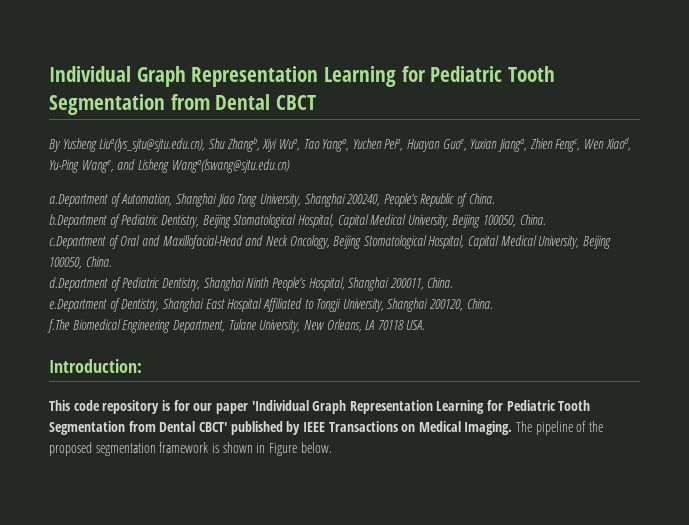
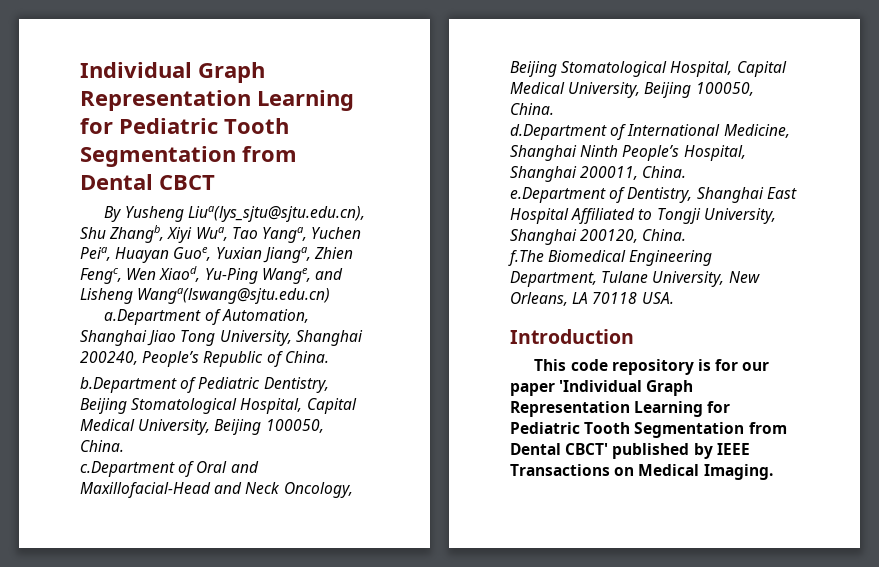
[122,277,200,291] Pediatric Dentistry, -> [627,124,790,138] International Medicine,
[49,359,142,373] Introduction: -> [510,329,634,344] Introduction
[516,421,604,435] [49,442,332,456] The pipeline of the proposed segmentation framework is shown in Figure below. -> (773, 472) none

